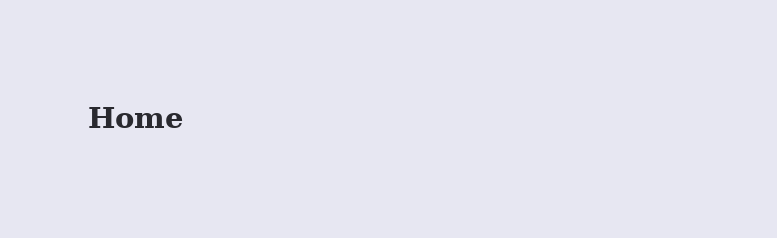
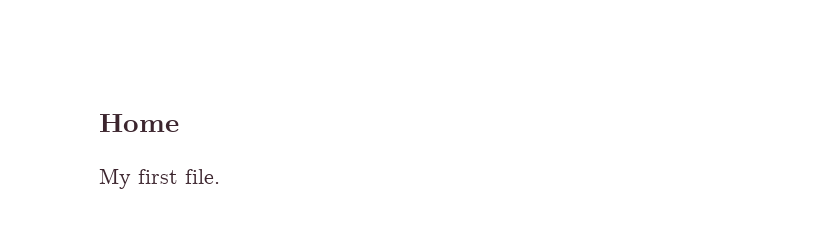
(183, 117) none -> [99,168,220,189] // My first file.

